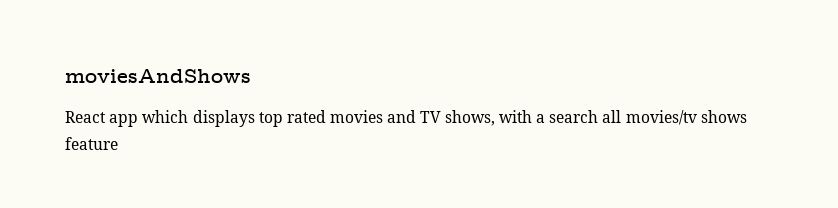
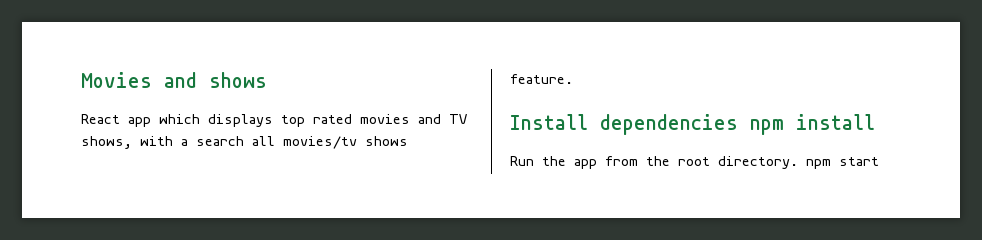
[65,69,251,83] moviesAndShows -> [81,72,267,88] Movies and shows
[65,137,118,150] feature -> [510,74,573,84] [510,114,875,135] [510,156,879,169] feature. // Install dependencies npm install // Run the app from the root directory. npm start

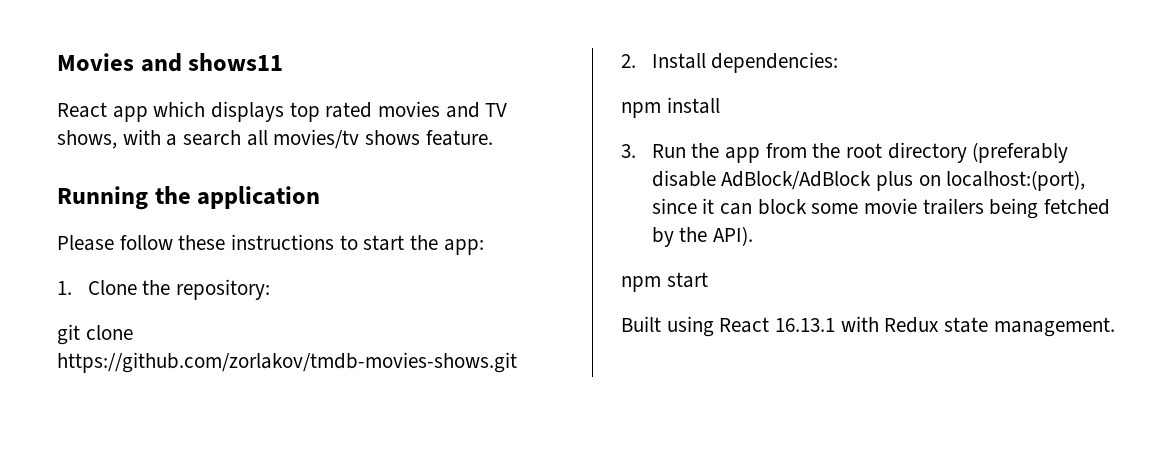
[209,72,267,88] shows -> [188,53,284,71] shows11
[510,114,738,135] Install dependencies -> [57,186,321,210] [57,234,484,255] [57,279,270,300] [57,324,133,345] [57,352,517,373] [621,52,839,73] Running the application // Please follow these instructions to start the app: // 1. Clone the repository: // git clone https://github.com/zorlakov/tmdb-movies-shows.git // 2. Install dependencies: //
(875, 122) none -> [621,144,636,158] 3.
[718,156,879,169] directory. npm start -> [887,142,1069,163] [651,170,1086,191] [651,198,1110,219] [651,226,753,247] [621,272,708,292] [621,316,1115,337] directory (preferably disable AdBlock/AdBlock plus on localhost:(port), since it can block some movie trailers being fetched by the API). // npm start // Built using React 16.13.1 with Redux state management.

